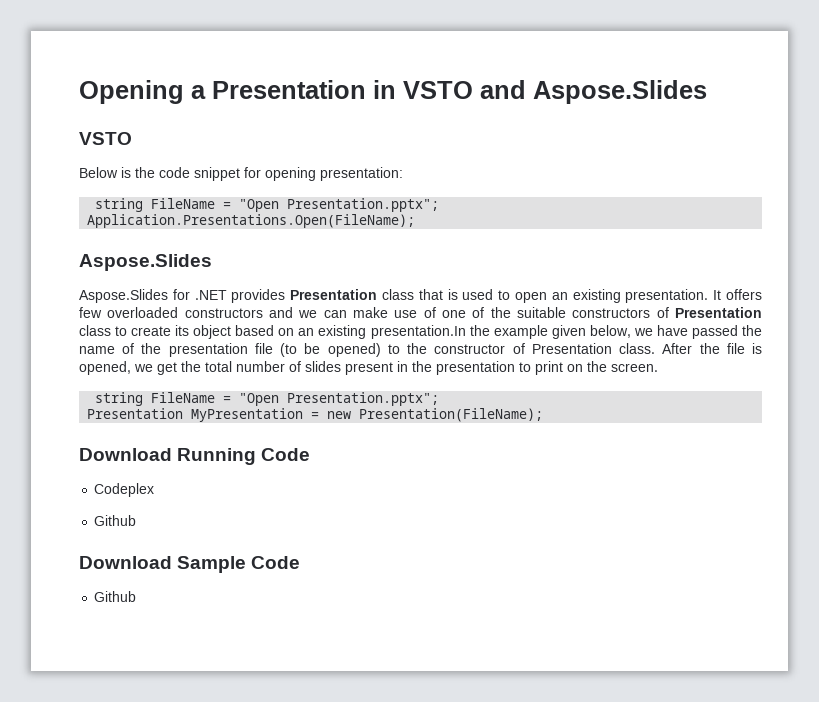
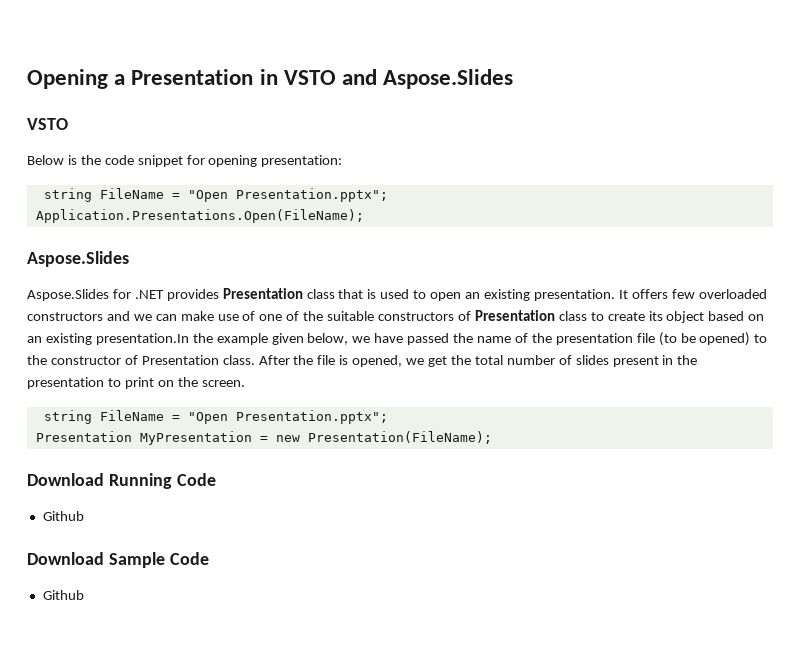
[94,483,155,497] // Codeplex -> (216, 479) none

